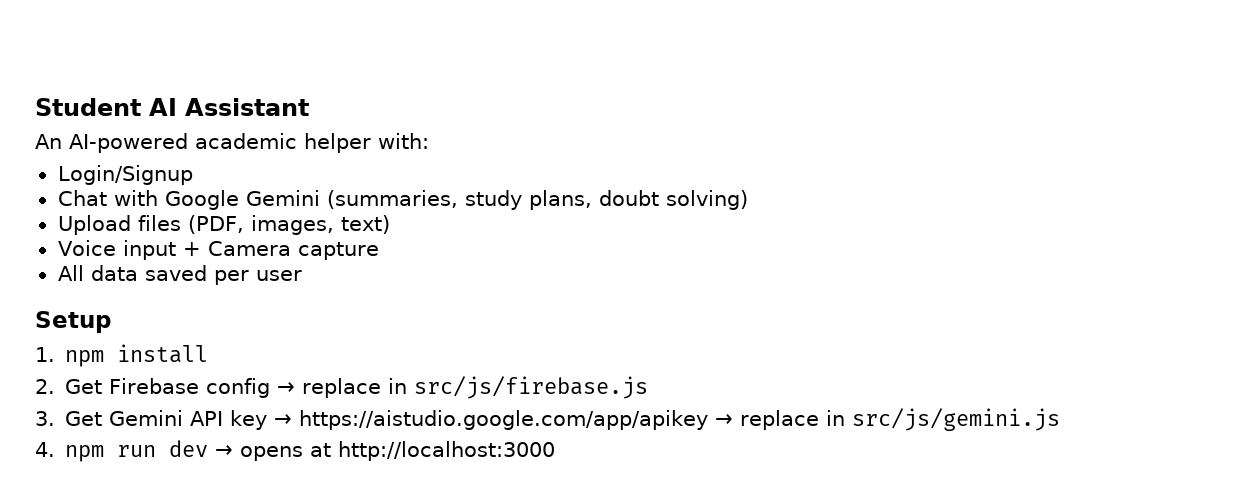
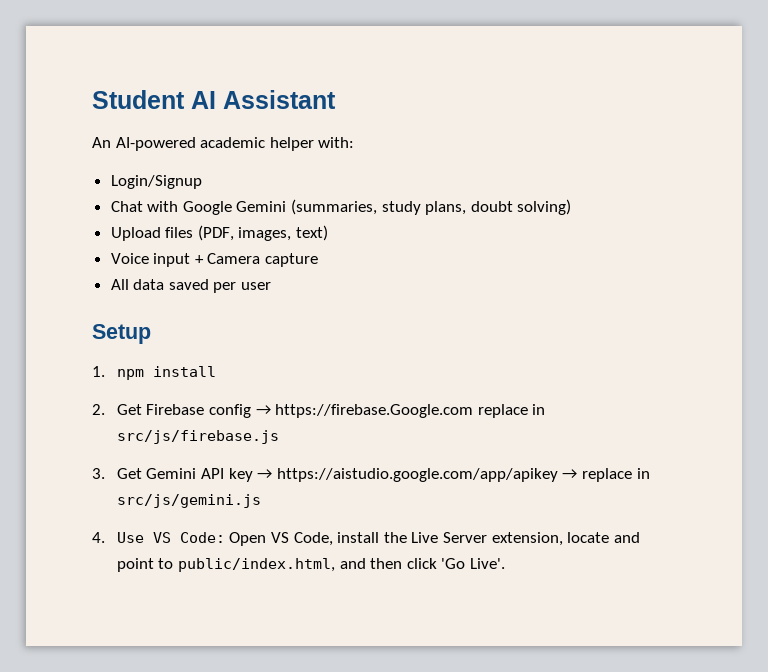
(296, 388) none -> [275,404,474,418] https://firebase.Google.com
[65,440,556,462] npm run dev → opens at http://localhost:3000 -> [116,532,640,546] [116,558,505,572] Use VS Code: Open VS Code, install the Live Server extension, locate and point to public/index.html, and then click 'Go Live'.

